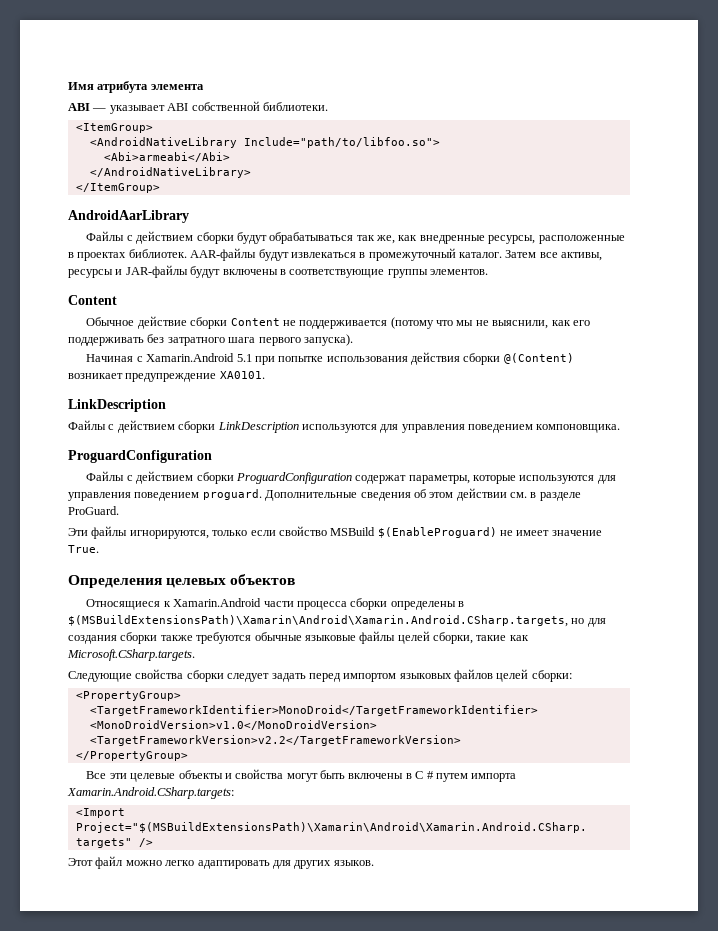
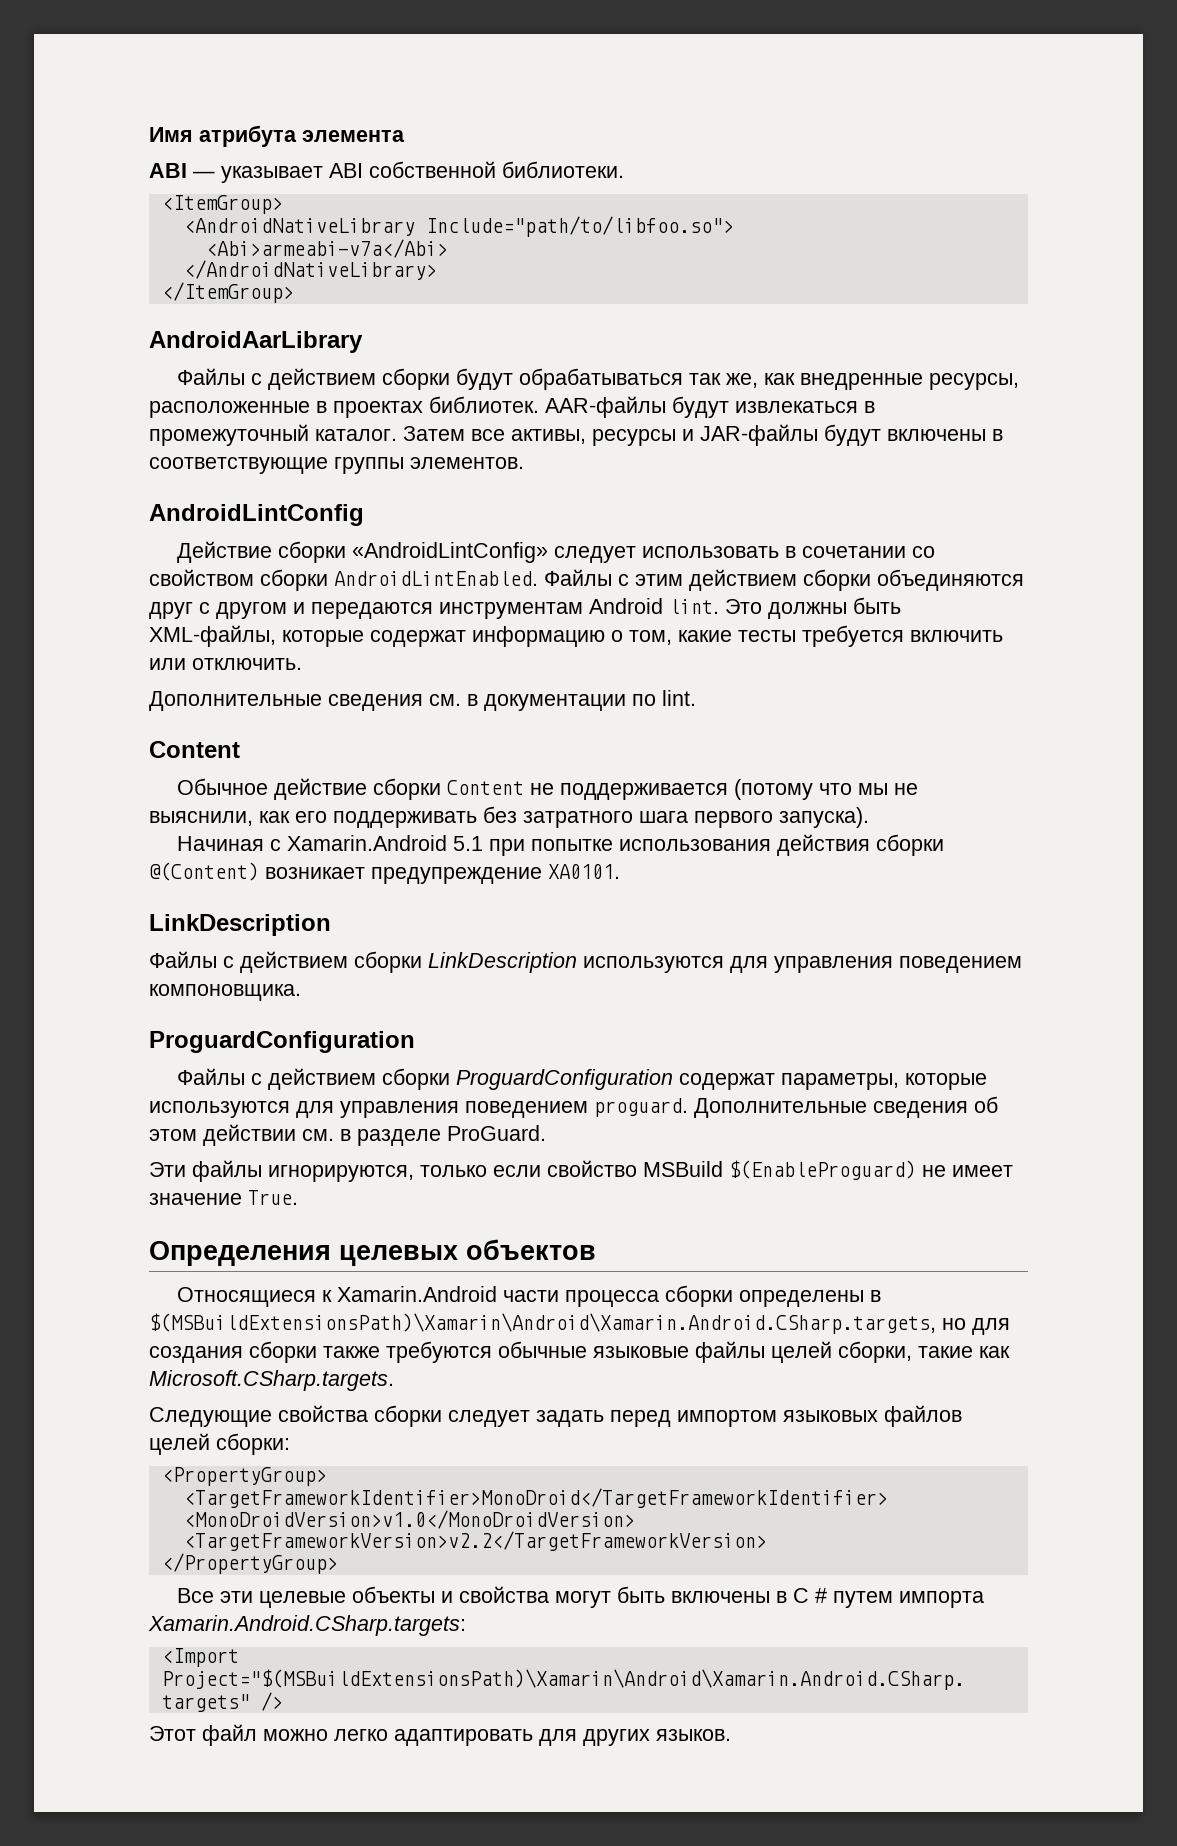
[103,152,230,162] <Abi>armeabi</Abi> -> [205,239,448,258] <Abi>armeabi-v7a</Abi>
(488, 272) none -> [149,504,364,526] [177,541,936,563] [149,569,1024,591] [149,597,901,619] [149,625,1003,647] [149,658,302,670] [149,690,696,711] // AndroidLintConfig // Действие сборки «AndroidLintConfig» следует использовать в сочетании со свойством сборки AndroidLintEnabled. Файлы с этим действием сборки объединяются друг с другом и передаются инструментам Android lint. Это должны быть XML-файлы, которые содержат информацию о том, какие тесты требуется включить или отключить. // Дополнительные сведения см. в документации по lint.

